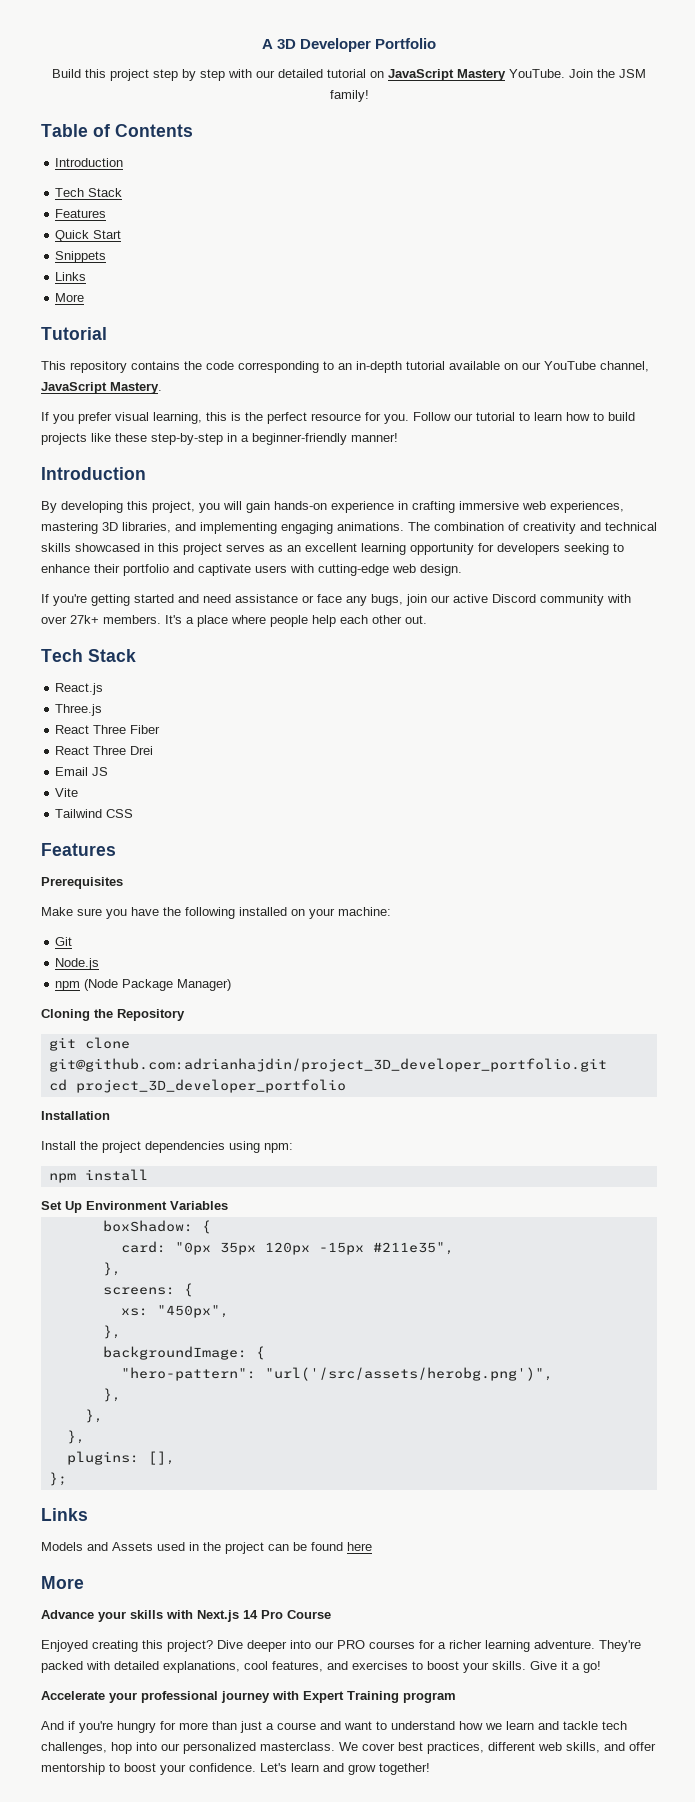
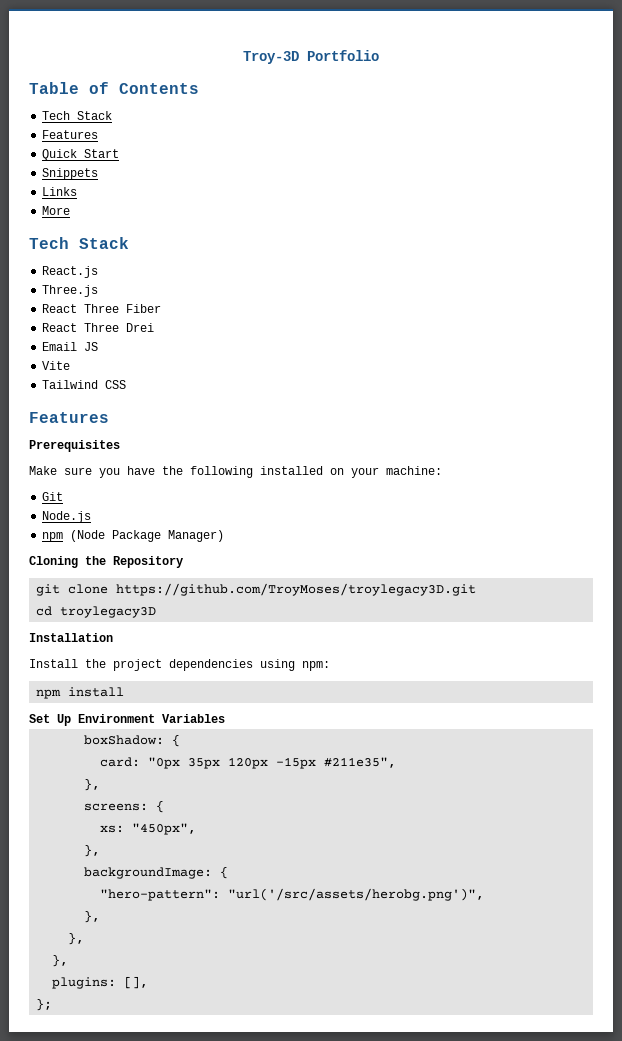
[261,38,437,52] [52,69,646,81] [329,90,369,102] A 3D Developer Portfolio // Build this project step by step with our detailed tutorial on JavaScript Mastery YouTube. Join the JSM family! -> [243,50,379,64] Troy-3D Portfolio
[55,158,124,167] // Introduction -> (199, 88) none
[41,327,107,340] [41,361,649,373] [41,382,162,394] [41,412,635,424] [41,433,398,445] [41,467,146,480] [41,501,624,513] [41,522,657,534] [41,543,624,555] [41,564,462,576] [41,594,631,606] [41,615,427,627] // Tutorial // This repository contains the code corresponding to an in-depth tutorial available on our YouTube channel, JavaScript Mastery. // If you prefer visual learning, this is the perfect resource for you. Follow our tutorial to learn how to build projects like these step-by-step in a beginner-friendly manner! // Introduction // By developing this project, you will gain hands-on experience in crafting immersive web experiences, mastering 3D libraries, and implementing engaging animations. The combination of creativity and technical skills showcased in this project serves as an excellent learning opportunity for developers seeking to enhance their portfolio and captivate users with cutting-edge web design. // If you're getting started and need assistance or face any bugs, join our active Discord community with over 27k+ members. It's a place where people help each other out. -> (71, 210) none
[48,1058,607,1072] git@github.com:adrianhajdin/project_3D_developer_portfolio.git -> [116,583,477,596] https://github.com/TroyMoses/troylegacy3D.git
[75,1079,346,1093] project_3D_developer_portfolio -> [60,606,157,618] troylegacy3D
[41,1508,88,1521] [41,1542,372,1554] [41,1576,84,1589] [41,1610,331,1622] [41,1640,641,1652] [41,1661,601,1673] [41,1691,456,1703] [41,1721,627,1733] [41,1742,656,1754] [41,1763,430,1775] // Links // Models and Assets used in the project can be found here // More // Advance your skills with Next.js 14 Pro Course // Enjoyed creating this project? Dive deeper into our PRO courses for a richer learning adventure. They're packed with detailed explanations, cool features, and exercises to boost your skills. Give it a go! // Accelerate your professional journey with Expert Training program // And if you're hungry for more than just a course and want to understand how we learn and tackle tech challenges, hop into our personalized masterclass. We cover best practices, different web skills, and offer mentorship to boost your confidence. Let's learn and grow together! -> (53, 1004) none

